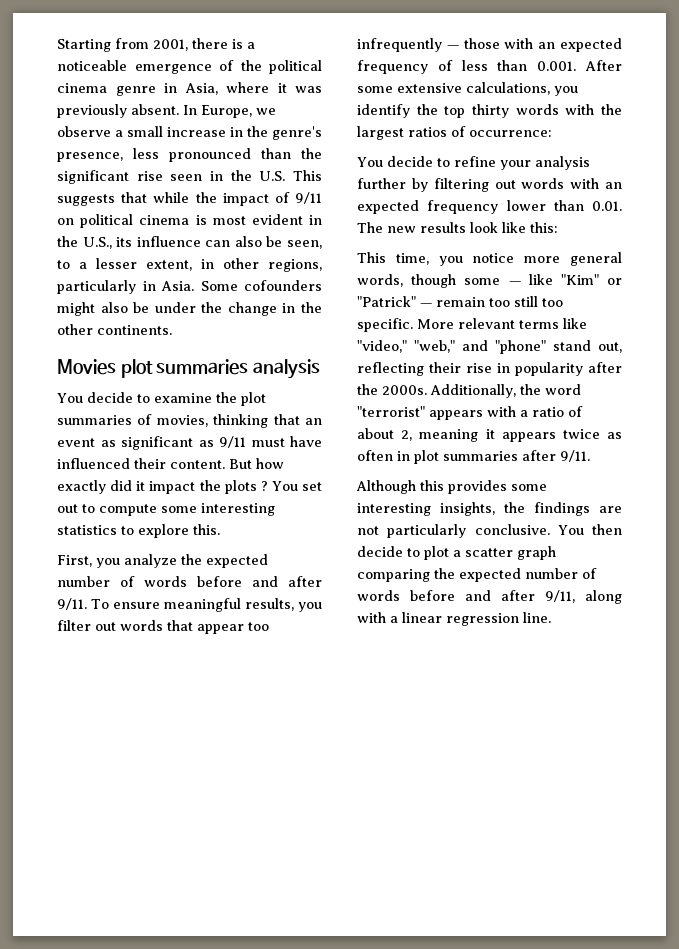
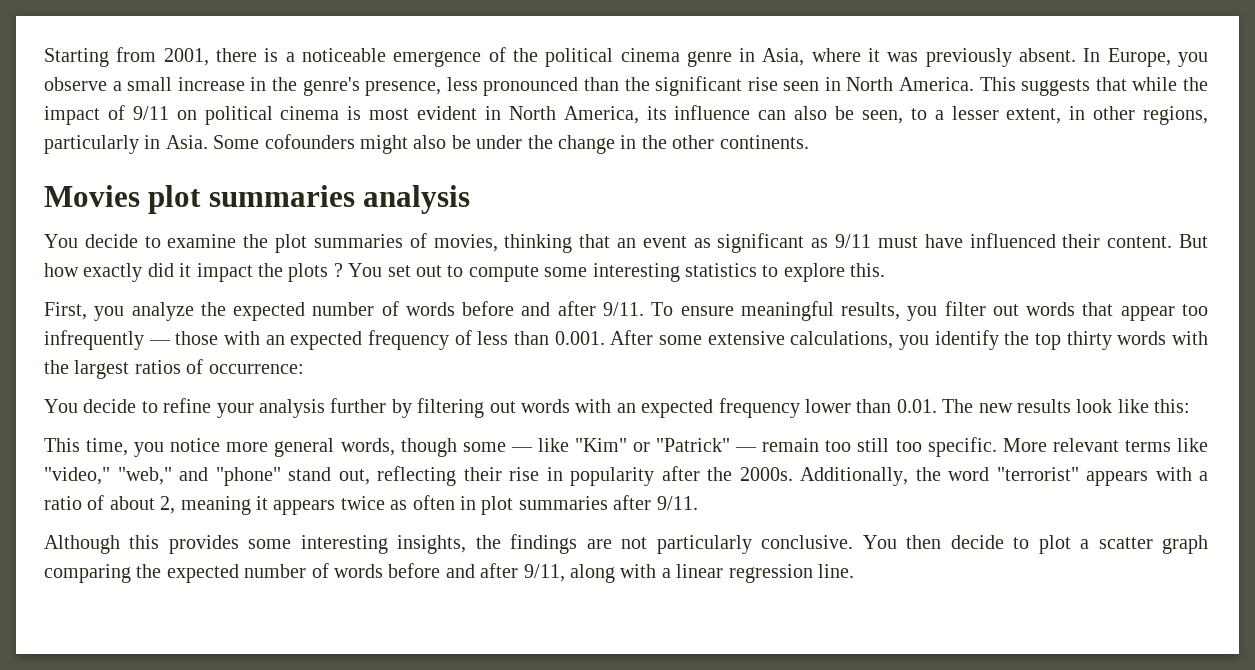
[256,108,276,115] we -> [1178,52,1209,67] you
[230,170,286,181] the U.S. -> [846,77,975,91] North America.
[57,236,112,249] the U.S., -> [508,106,639,124] North America,

